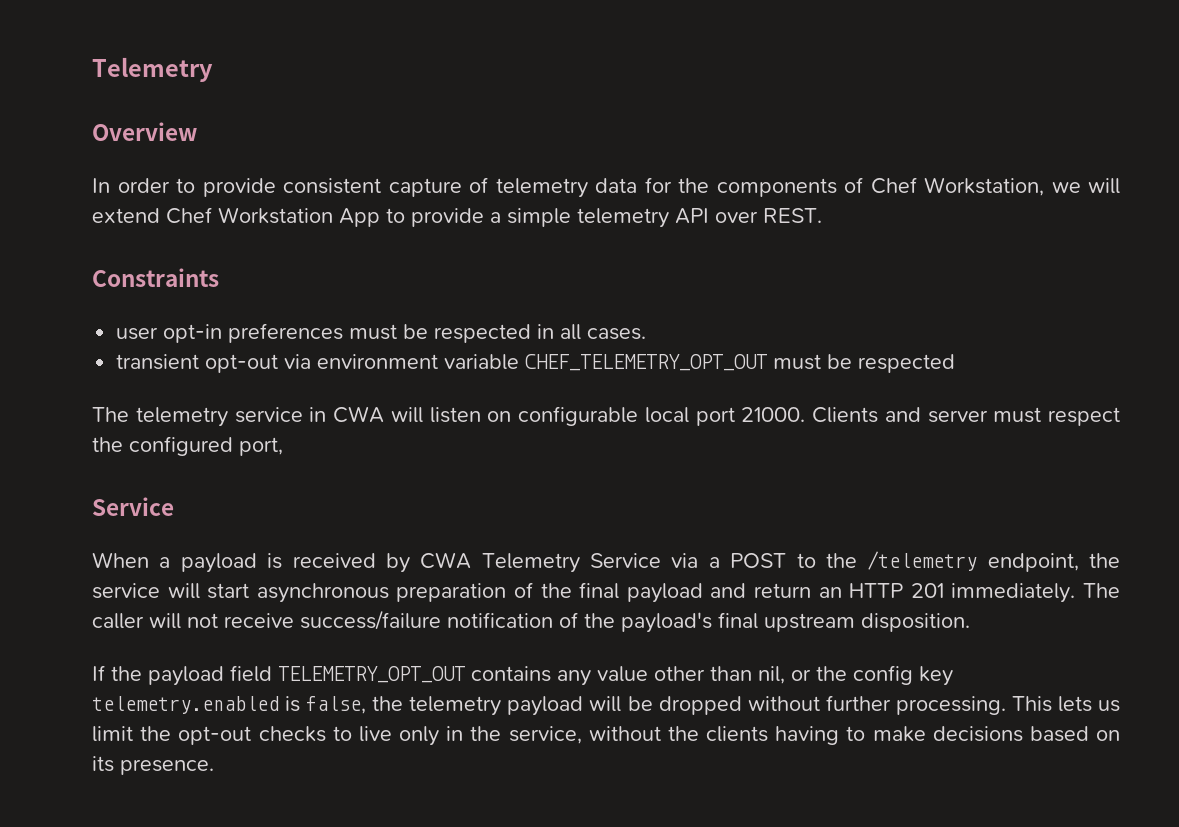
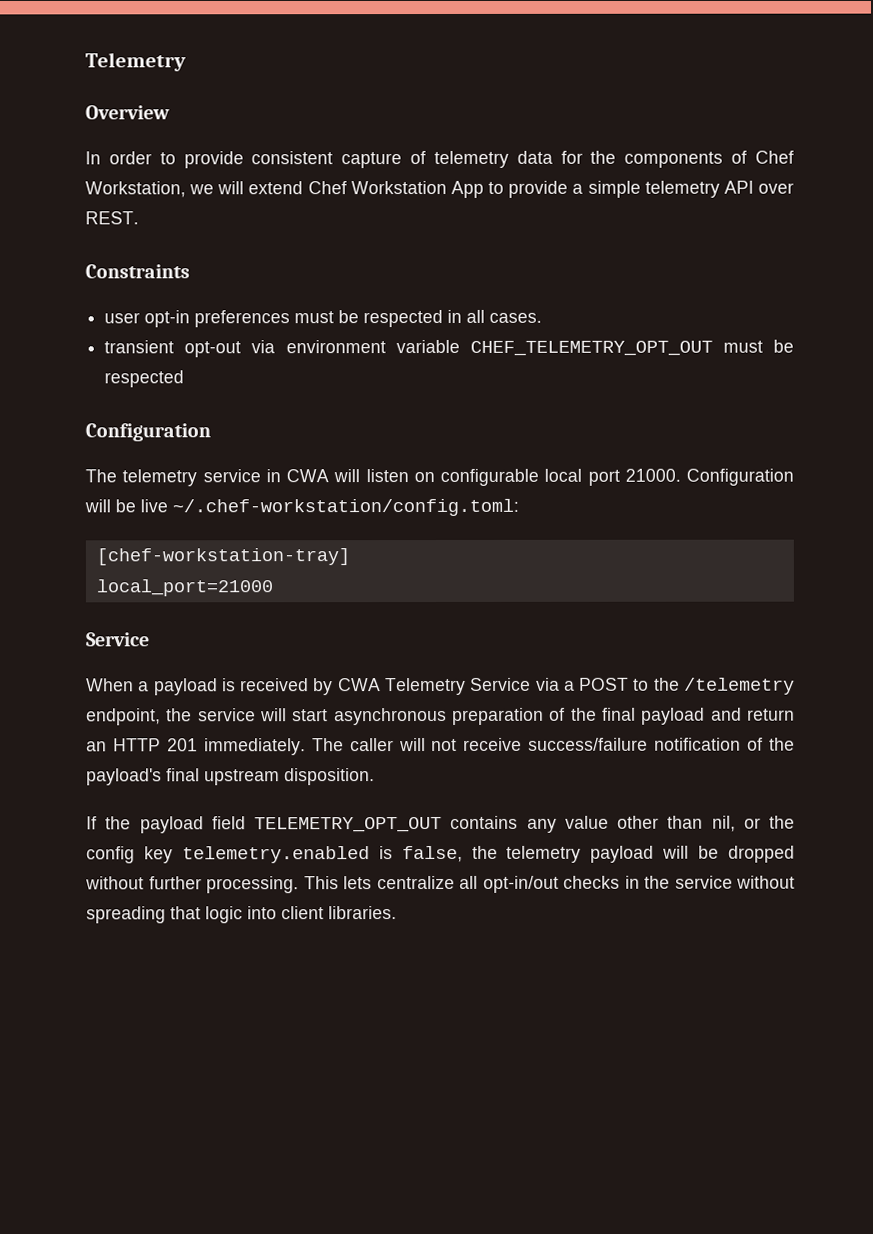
(956, 363) none -> [85,423,211,442] // Configuration
[812,407,1120,426] [92,436,283,456] Clients and server must respect the configured port, -> [686,468,794,486] [84,498,519,517] [95,548,350,566] [95,579,273,597] Configuration will be live ~/.chef-workstation/config.toml: // [chef-workstation-tray] // local_port=21000
[1097,700,1120,712] [92,726,1120,746] [92,756,214,775] us limit the opt-out checks to live only in the service, without the clients having to make decisions based on its presence. -> [376,875,795,893] [86,906,397,924] centralize all opt-in/out checks in the service without spreading that logic into client libraries.

